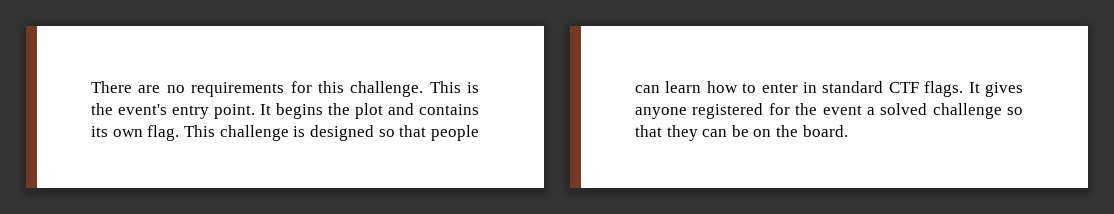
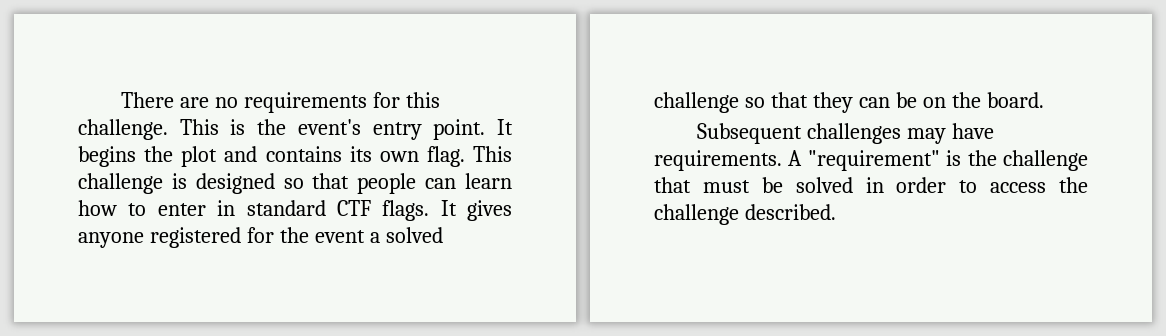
(848, 131) none -> [697,123,995,144] [654,150,1088,171] [654,177,1088,193] [654,204,836,225] // Subsequent challenges may have requirements. A "requirement" is the challenge that must be solved in order to access the challenge described.

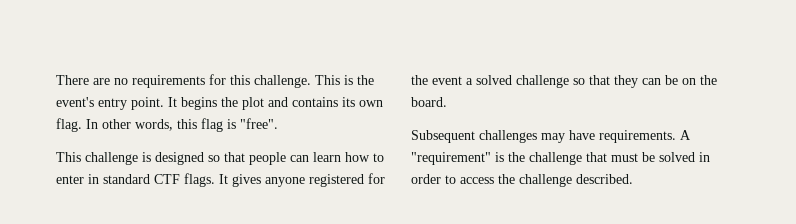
(465, 156) none -> [86,118,278,132] In other words, this flag is "free". //

